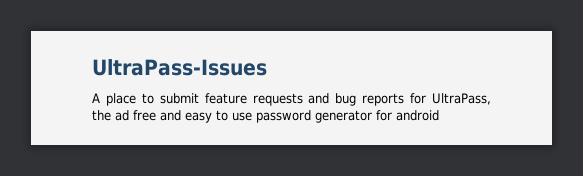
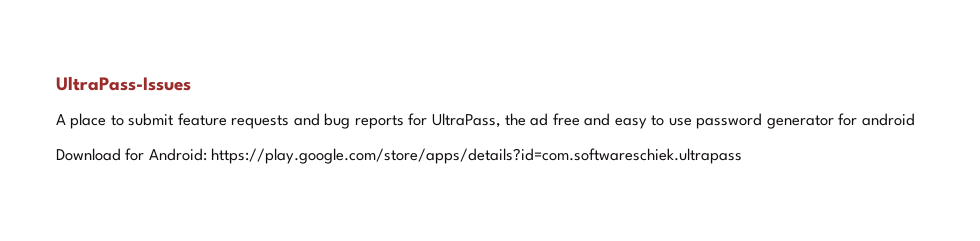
(439, 115) none -> [56,148,743,164] // Download for Android: https://play.google.com/store/apps/details?id=com.softwareschiek.ultrapass

